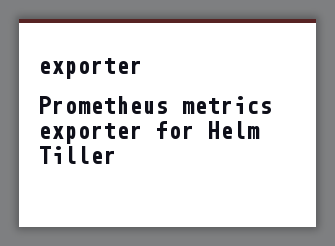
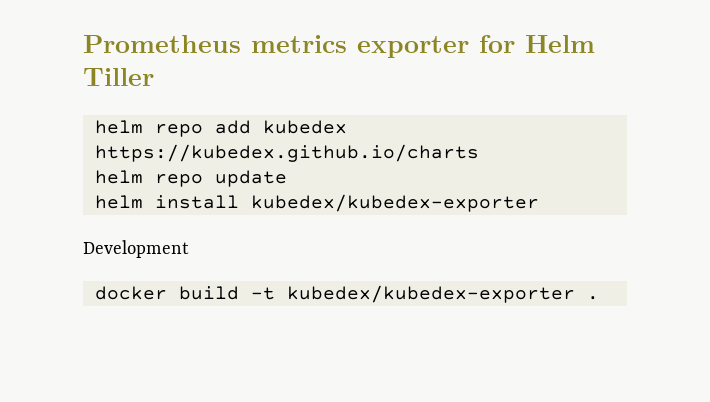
[38,58,142,79] exporter // -> (83, 44) none
(116, 155) none -> [95,120,347,137] [95,144,479,162] [95,170,287,187] [95,194,539,212] [83,240,189,258] [95,285,599,303] // helm repo add kubedex https://kubedex.github.io/charts // helm repo update // helm install kubedex/kubedex-exporter // Development // docker build -t kubedex/kubedex-exporter .

